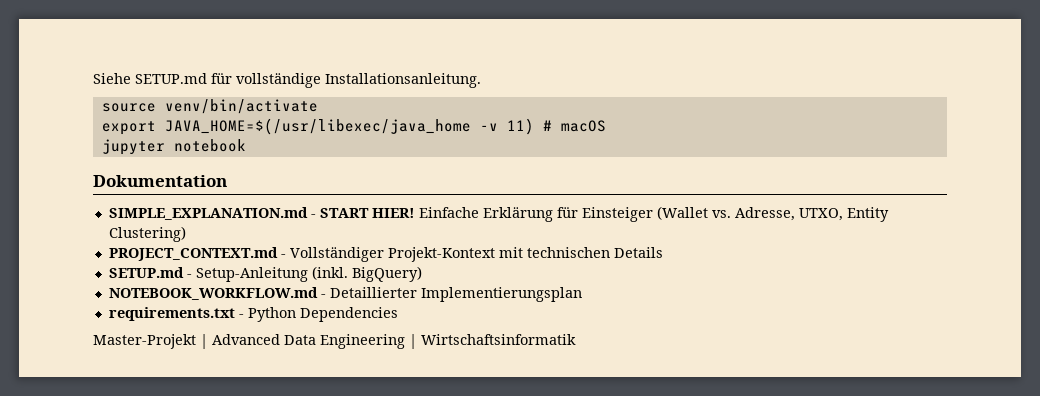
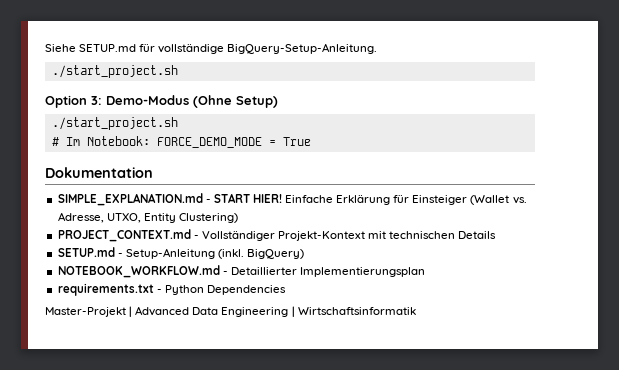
[325,73,481,88] [101,99,318,114] [101,118,606,135] [101,139,246,155] Installationsanleitung. // source venv/bin/activate // export JAVA_HOME=$(/usr/libexec/java_home -v 11) # macOS // jupyter notebook -> [227,43,378,54] [51,65,178,78] [45,95,278,108] [51,117,178,130] [51,136,311,148] BigQuery-Setup-Anleitung. // ./start_project.sh // Option 3: Demo-Modus (Ohne Setup) // ./start_project.sh // # Im Notebook: FORCE_DEMO_MODE = True

